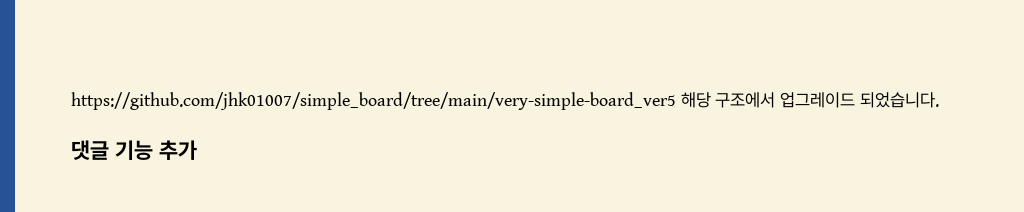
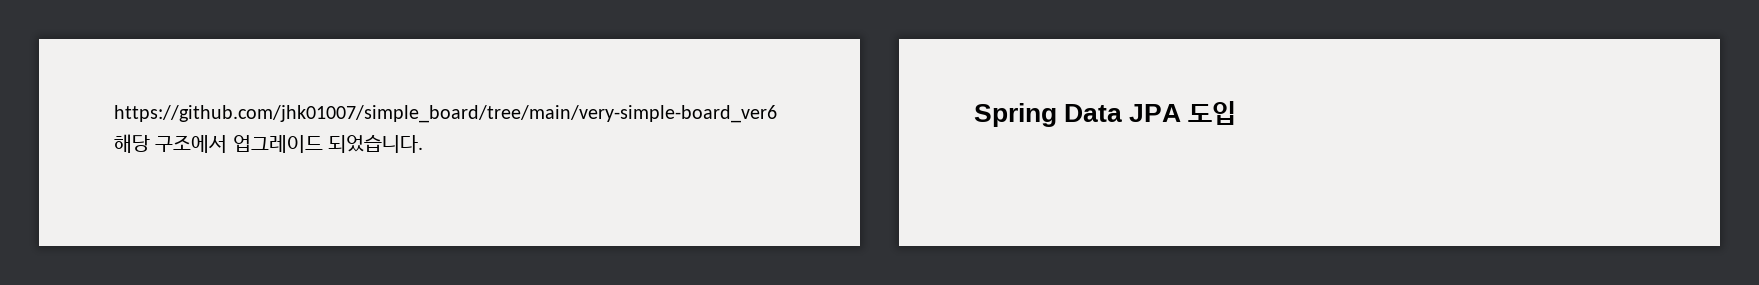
[71,92,676,110] https://github.com/jhk01007/simple_board/tree/main/very-simple-board_ver5 -> [114,105,777,123] https://github.com/jhk01007/simple_board/tree/main/very-simple-board_ver6
[71,140,197,160] 댓글 기능 추가 -> [974,101,1237,127] Spring Data JPA 도입

